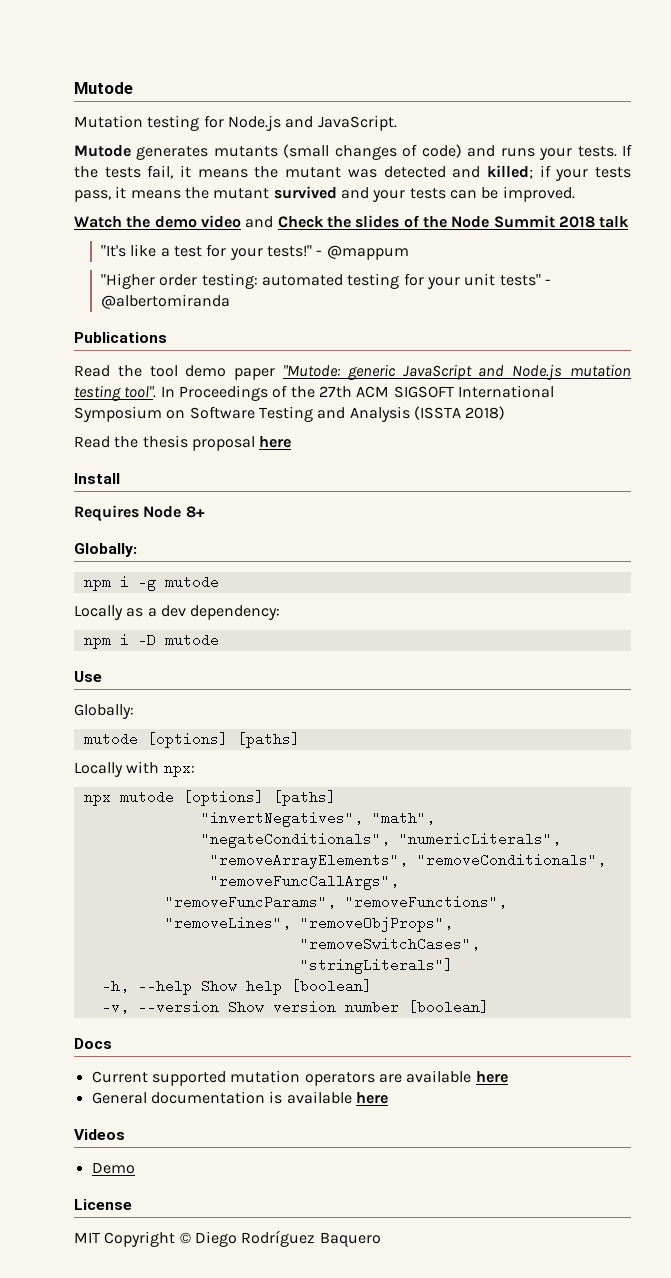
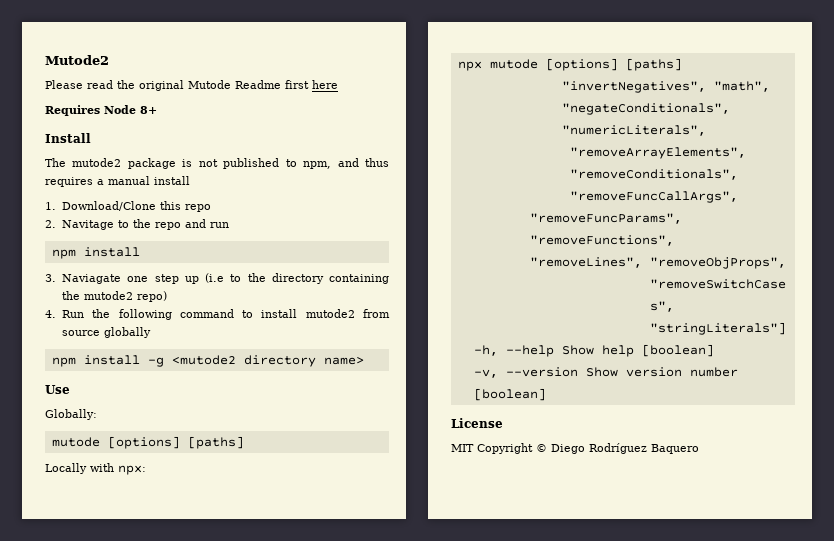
[74,82,133,94] [74,115,397,131] [74,144,632,160] [74,165,631,181] [74,186,575,202] [74,215,630,228] [101,244,409,260] [101,273,552,289] [101,294,231,309] [74,332,167,343] [74,364,631,380] [74,385,554,401] [74,406,506,422] [74,435,292,451] [74,473,120,484] Mutode // Mutation testing for Node.js and JavaScript. // Mutode generates mutants (small changes of code) and runs your tests. If the tests fail, it means the mutant was detected and killed; if your tests pass, it means the mutant survived and your tests can be improved. // Watch the demo video and Check the slides of the Node Summit 2018 talk // "It's like a test for your tests!" - @mappum // "Higher order testing: automated testing for your unit tests" - @albertomiranda // Publications // Read the tool demo paper "Mutode: generic JavaScript and Node.js mutation testing tool". In Proceedings of the 27th ACM SIGSOFT International Symposium on Software Testing and Analysis (ISSTA 2018) // Read the thesis proposal here // Install -> [45,55,109,65] [45,80,338,91] Mutode2 // Please read the original Mutode Readme first here
[74,543,137,557] [83,575,219,591] [74,605,281,620] [83,633,219,649] Globally: // npm i -g mutode // Locally as a dev dependency: // npm i -D mutode -> [45,133,91,143] [45,158,390,169] [45,176,190,187] [45,201,212,212] [45,219,230,230] [51,247,140,259] [45,273,389,284] [62,291,168,302] [45,309,391,320] [62,327,152,338] [51,355,364,367] Install // The mutode2 package is not published to npm, and thus requires a manual install // 1. Download/Clone this repo // 2. Navitage to the repo and run // npm install // 3. Naviagate one step up (i.e to the directory containing the mutode2 repo) // 4. Run the following command to install mutode2 from source globally // npm install -g <mutode2 directory name>
[74,1038,112,1049] [91,1070,508,1086] [91,1091,388,1104] [74,1129,125,1140] [91,1162,135,1174] // Docs // Current supported mutation operators are available here // General documentation is available here // Videos // Demo -> (546, 394) none

